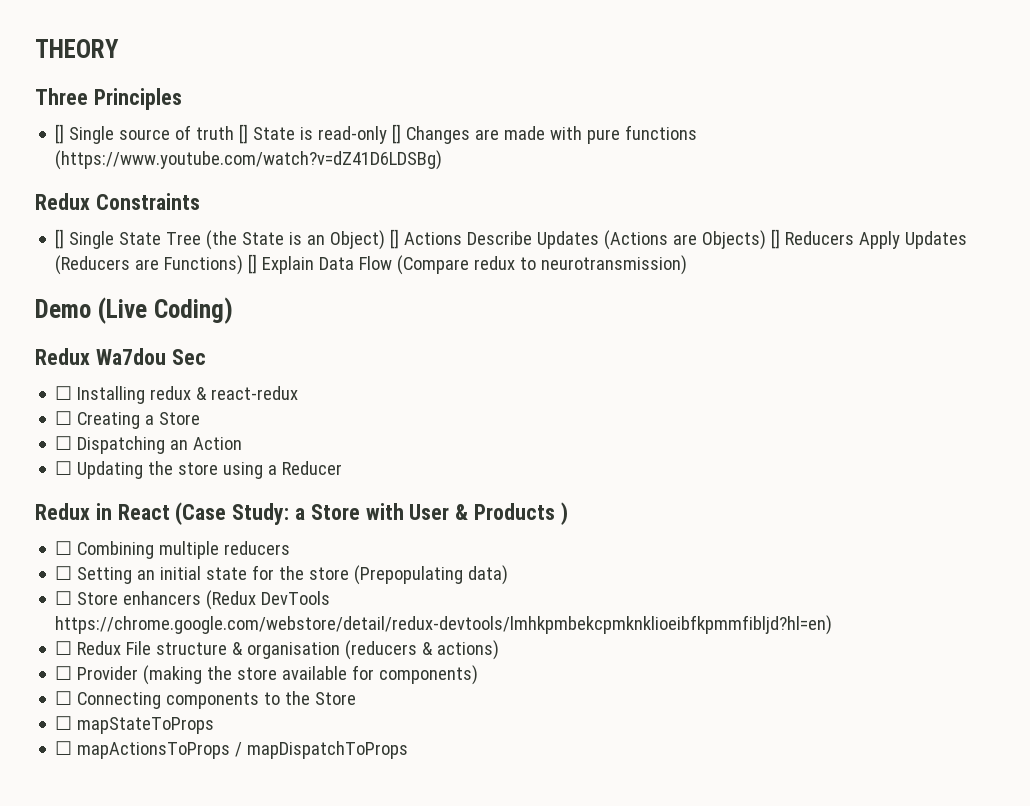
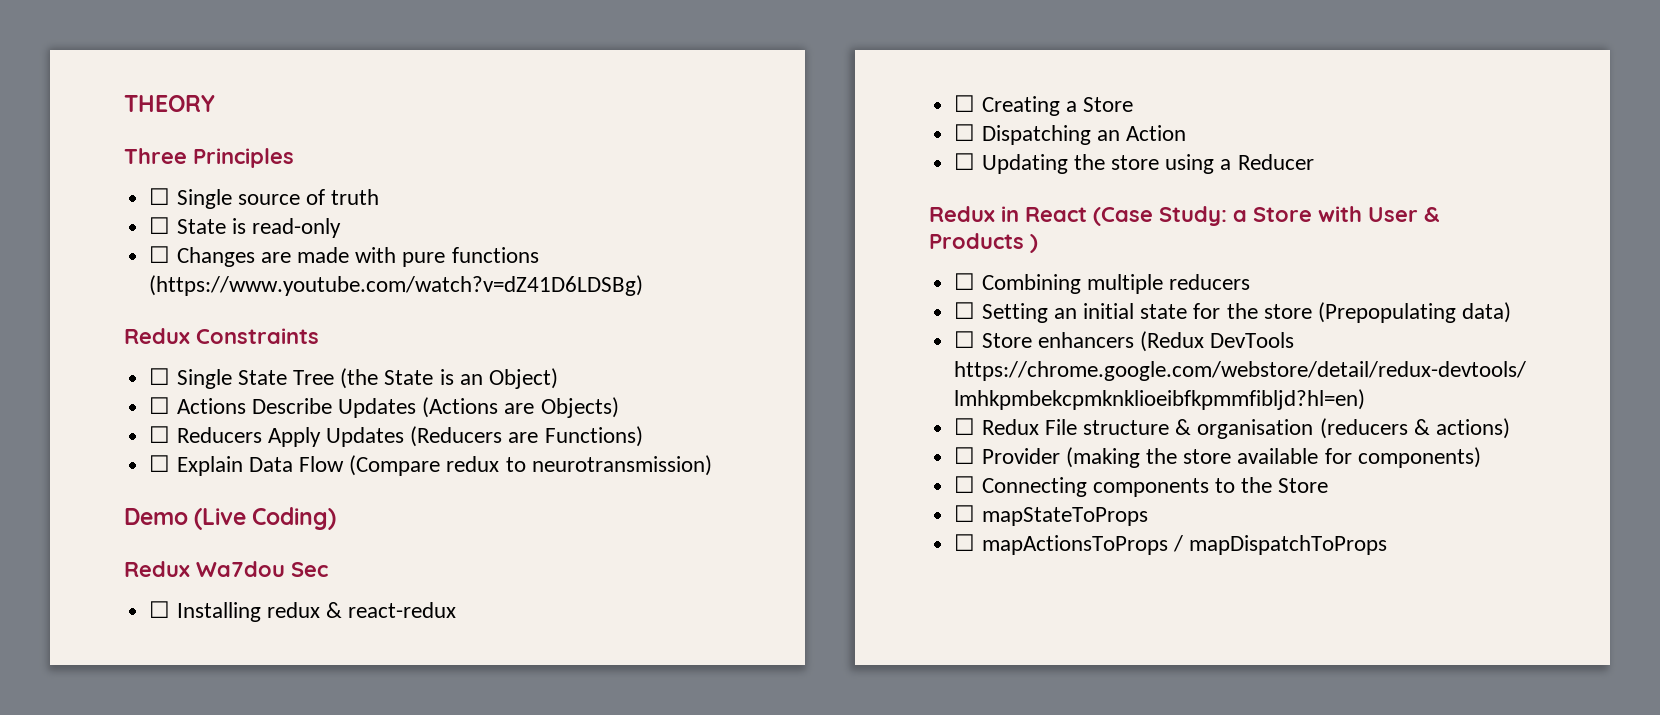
[55,124,65,144] [] -> [149,188,171,205] ☐
[239,124,249,144] [] -> [149,217,171,234] // ☐
[392,124,402,144] [] -> [149,246,171,263] // ☐
[55,229,65,249] [] -> [149,368,171,385] ☐
[390,229,400,249] [] -> [149,397,171,414] // ☐
[771,229,781,249] [] -> [149,426,171,443] // ☐
[248,254,258,274] [] -> [149,455,171,472] // ☐

